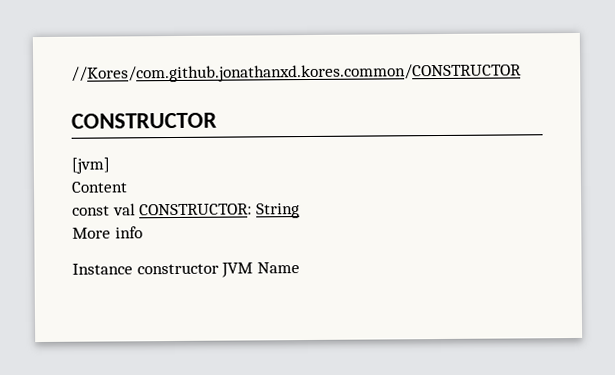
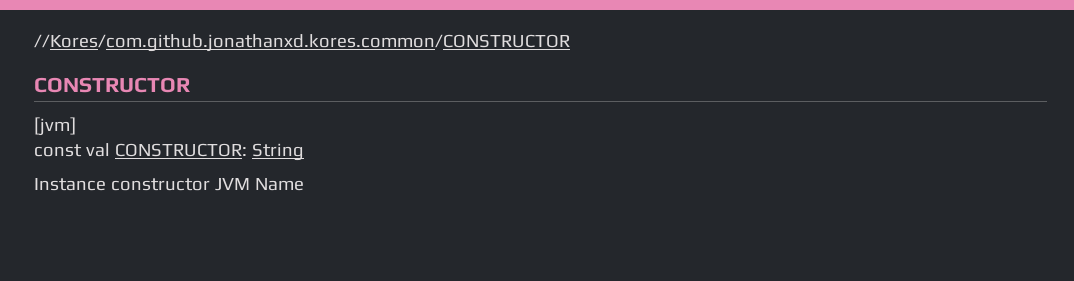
[71,181,128,193] // Content -> (76, 126) none
[72,226,143,239] // More info -> (304, 152) none

